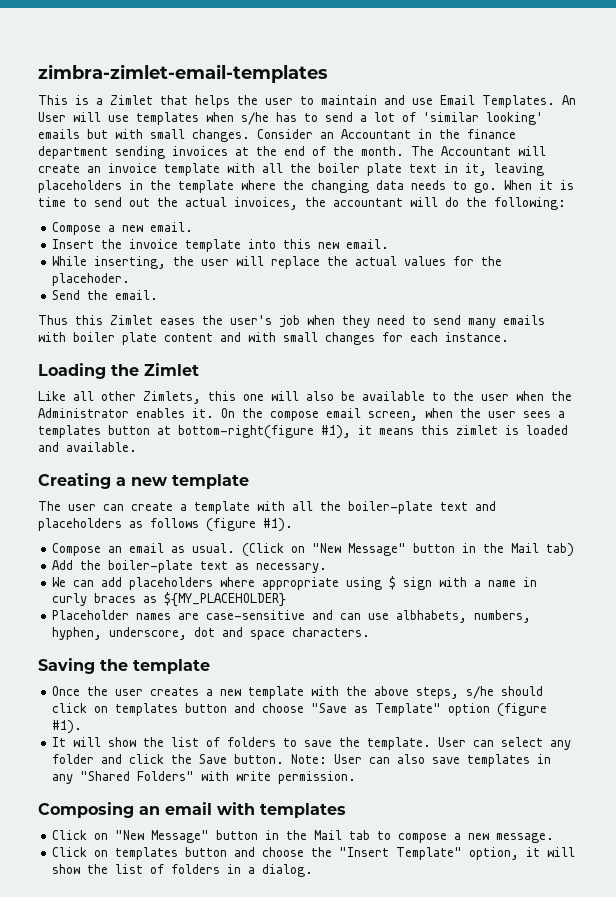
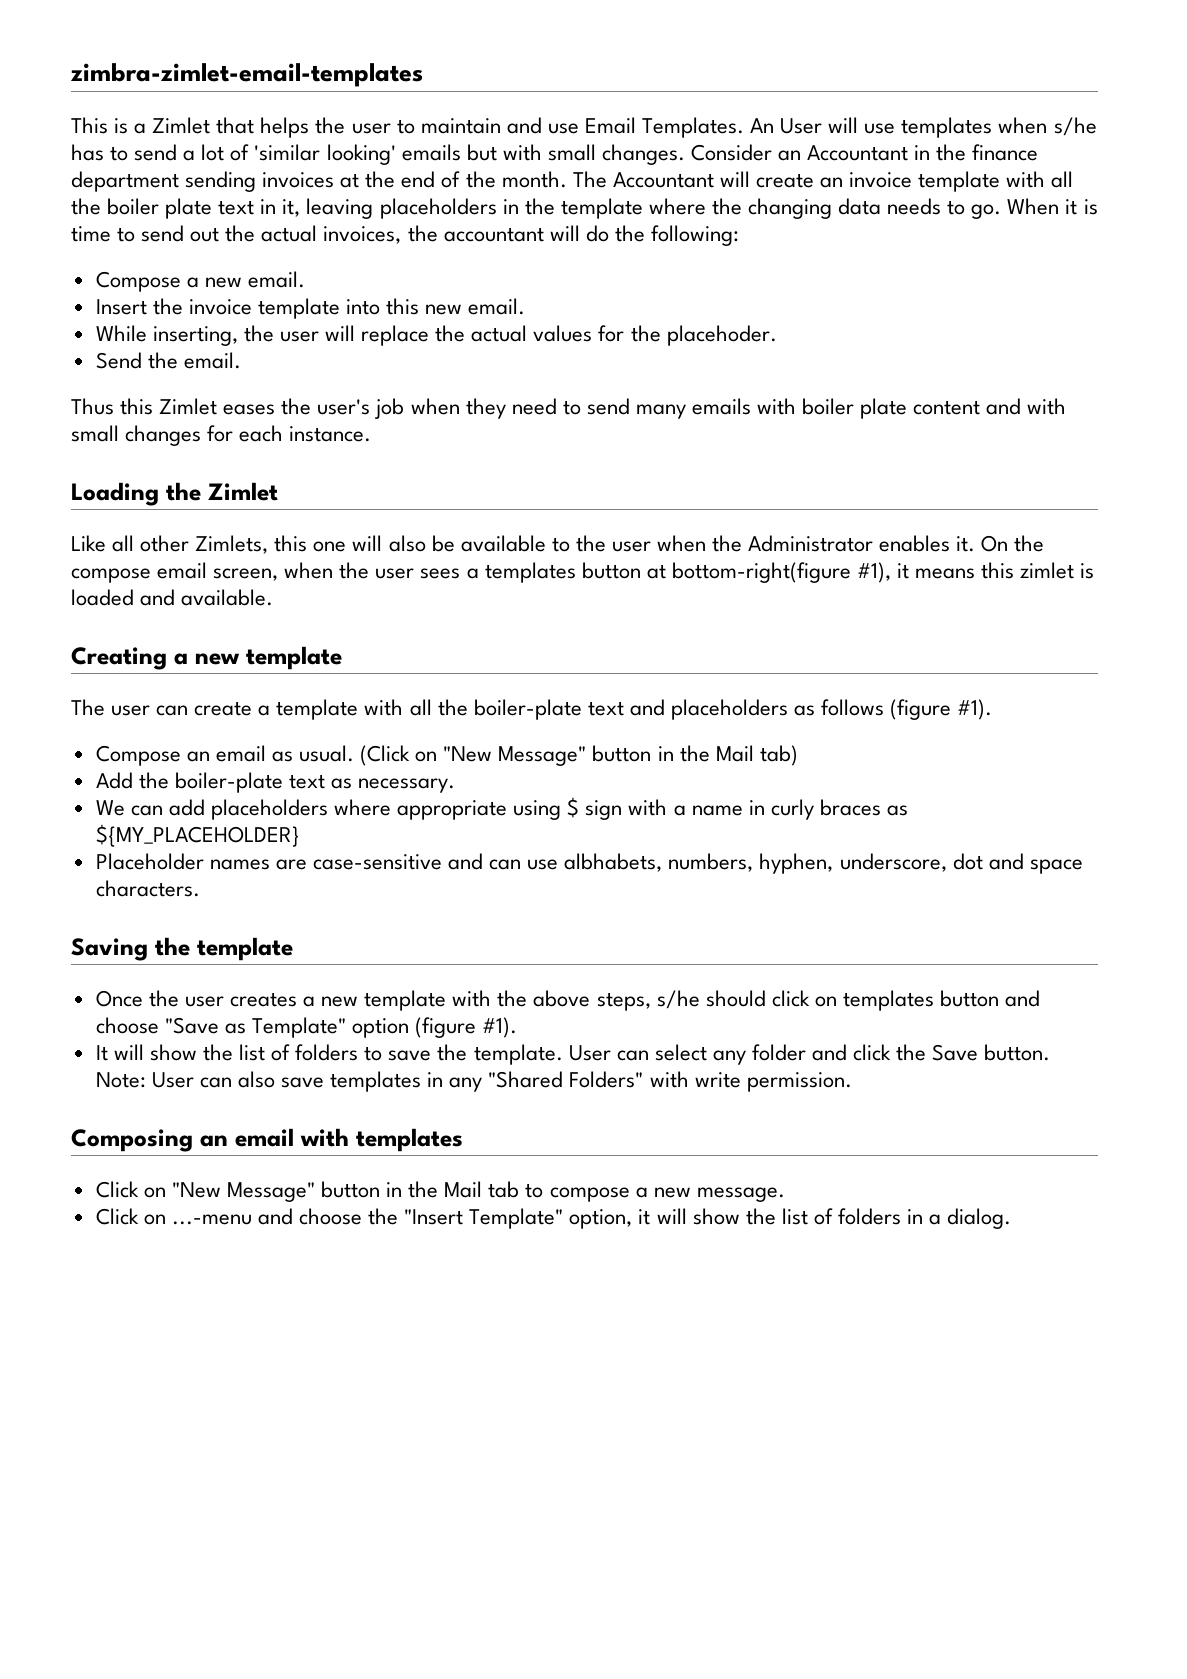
[115,847,228,860] templates button -> [171,1214,252,1225] ...-menu

